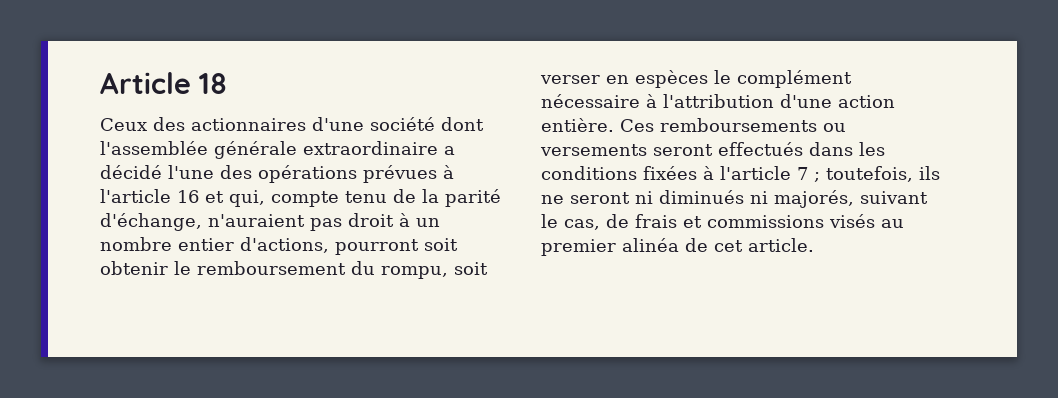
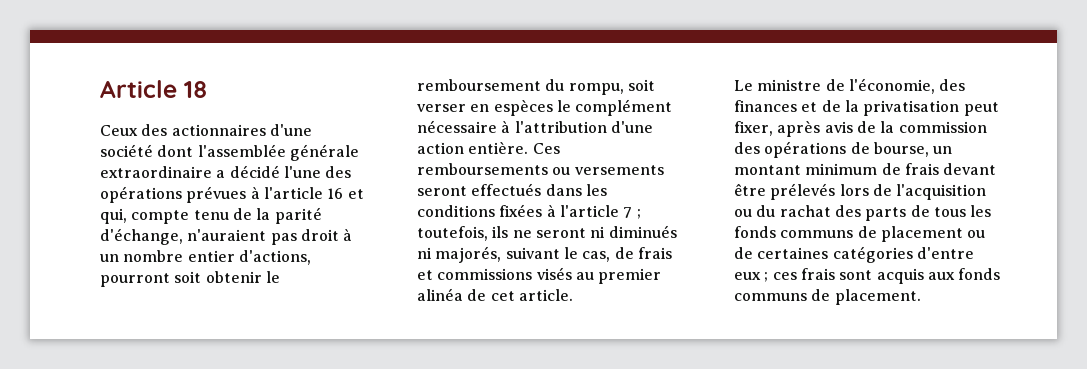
(814, 245) none -> [734,78,966,94] [734,100,999,116] [734,121,987,137] [734,141,953,158] [734,163,997,175] [734,183,987,200] [734,205,992,221] [734,226,986,242] [734,246,974,263] [734,268,1001,284] [734,289,921,305] // Le ministre de l'économie, des finances et de la privatisation peut fixer, après avis de la commission des opérations de bourse, un montant minimum de frais devant être prélevés lors de l'acquisition ou du rachat des parts de tous les fonds communs de placement ou de certaines catégories d'entre eux ; ces frais sont acquis aux fonds communs de placement.

